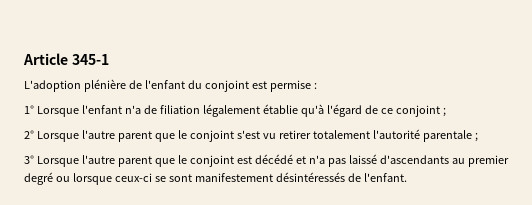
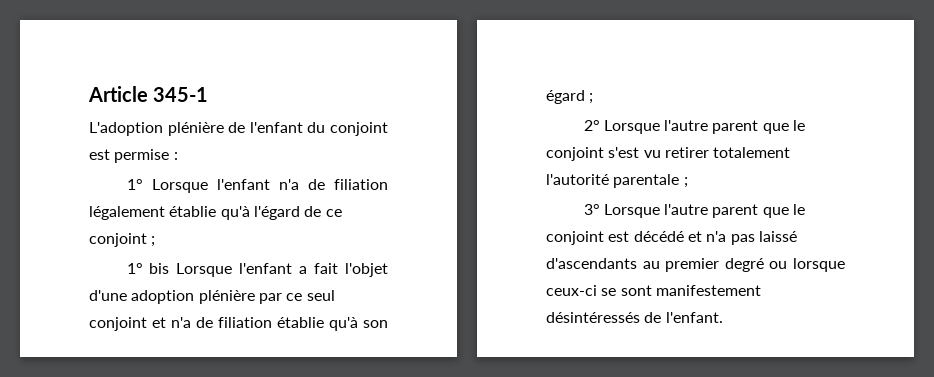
(446, 112) none -> [126,263,388,277] [89,290,335,304] [89,317,388,331] [546,90,594,104] // 1° bis Lorsque l'enfant a fait l'objet d'une adoption plénière par ce seul conjoint et n'a de filiation établie qu'à son égard ;

